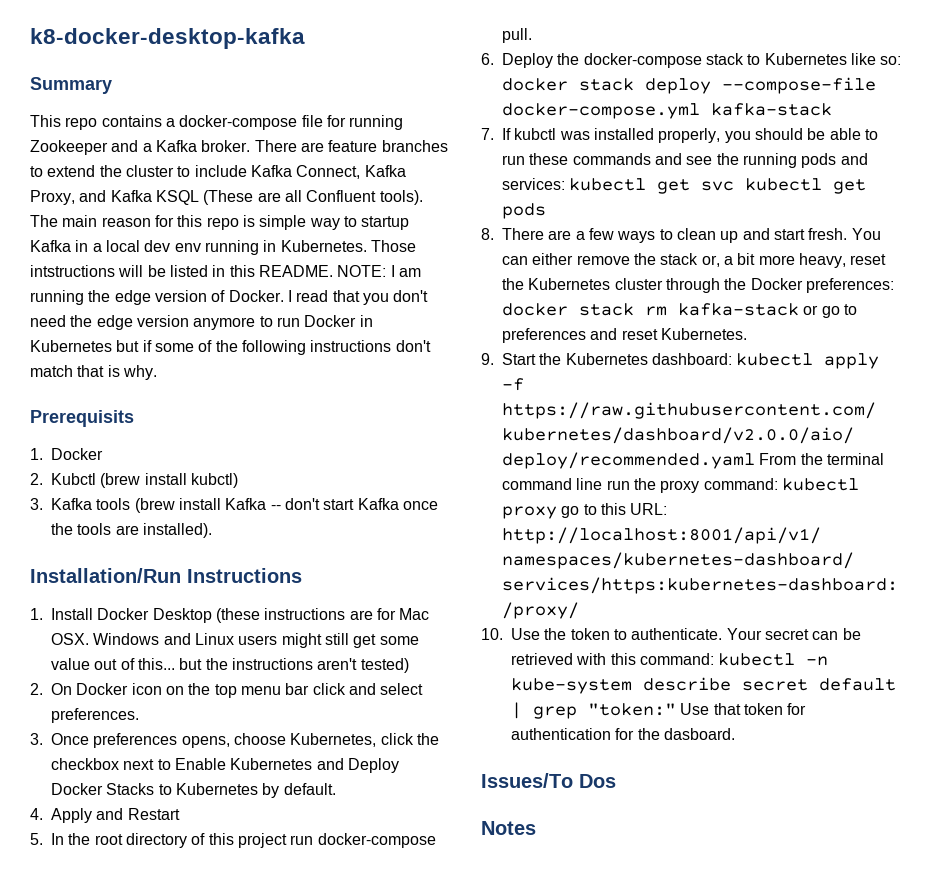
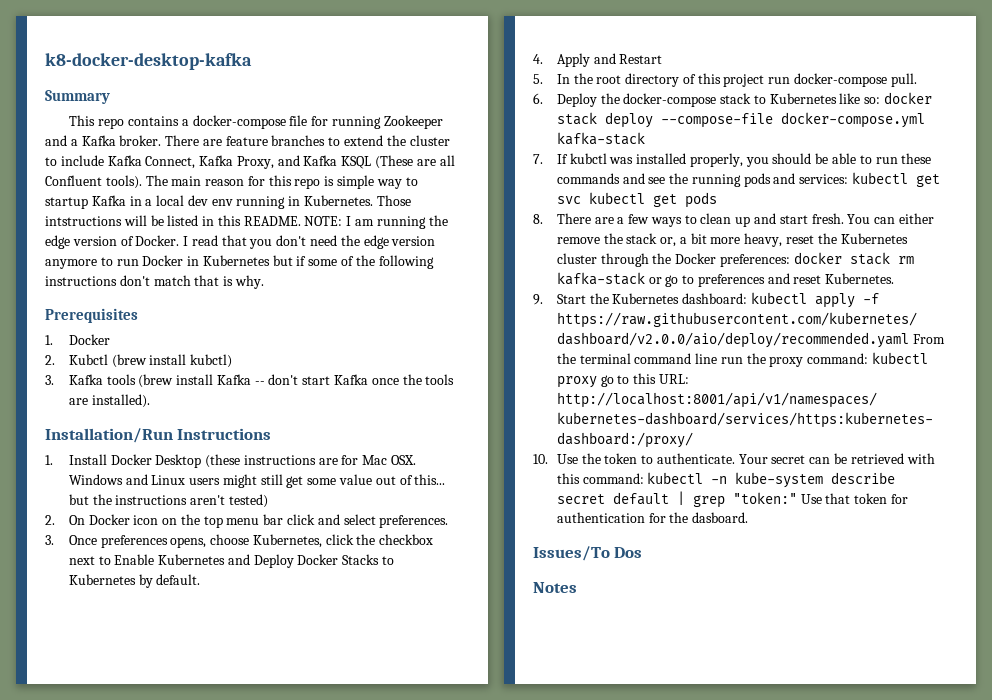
[30,410,134,427] Prerequisits -> [45,308,138,323] Prerequisites

